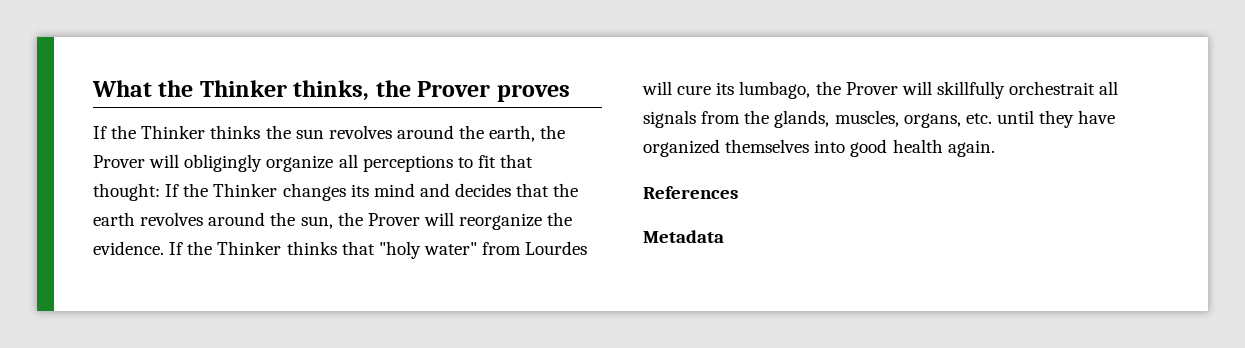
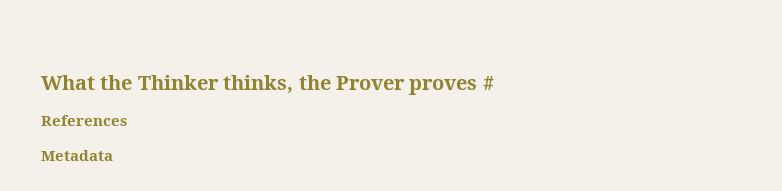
[93,125,566,142] [93,154,534,172] [93,183,579,201] [93,212,573,230] [93,241,588,259] [642,81,1119,99] [643,110,1116,128] [643,139,995,157] // If the Thinker thinks the sun revolves around the earth, the Prover will obligingly organize all perceptions to fit that thought: If the Thinker changes its mind and decides that the earth revolves around the sun, the Prover will reorganize the evidence. If the Thinker thinks that "holy water" from Lourdes will cure its lumbago, the Prover will skillfully orchestrait all signals from the glands, muscles, organs, etc. until they have organized themselves into good health again. -> [482,76,494,90] #

